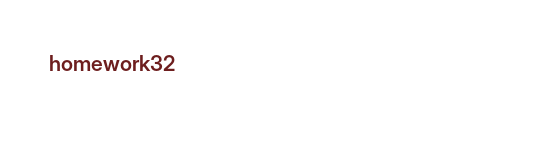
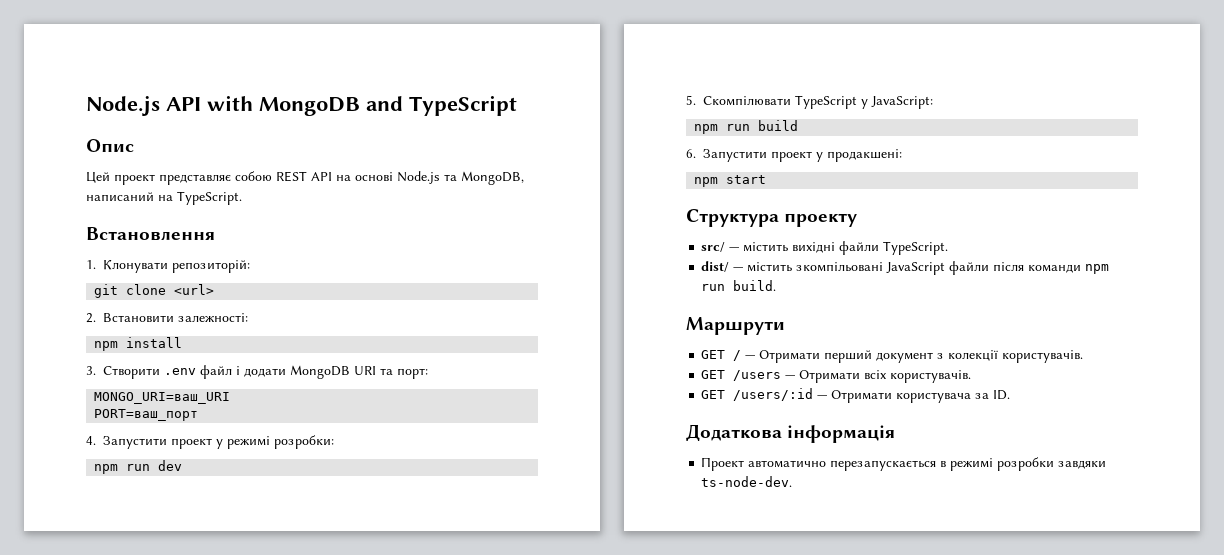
[49,55,175,71] homework32 -> [86,95,517,116] [86,139,134,152] [86,171,524,185] [86,191,242,205] [86,227,215,241] [86,260,251,273] [94,284,215,298] [86,313,249,323] [94,337,183,351] [86,365,429,379] [94,392,231,404] [94,409,199,421] [86,435,335,449] [94,460,183,474] [686,95,934,109] [694,120,799,134] [686,149,903,162] [694,175,767,187] [686,209,858,227] [701,241,949,255] [701,261,1110,275] [701,280,777,291] [686,317,785,335] [701,350,1084,363] [701,370,972,383] [701,388,1011,403] [686,424,896,443] [701,457,1107,471] [701,476,793,487] Node.js API with MongoDB and TypeScript // Опис // Цей проект представляє собою REST API на основі Node.js та MongoDB, написаний на TypeScript. // Встановлення // 1. Клонувати репозиторій: // git clone <url> // 2. Встановити залежності: // npm install // 3. Створити .env файл і додати MongoDB URI та порт: // MONGO_URI=ваш_URI // PORT=ваш_порт // 4. Запустити проект у режимі розробки: // npm run dev // 5. Скомпілювати TypeScript у JavaScript: // npm run build // 6. Запустити проект у продакшені: // npm start // Структура проекту // src/ — містить вихідні файли TypeScript. // dist/ — містить зкомпільовані JavaScript файли після команди npm run build. // Маршрути // GET / — Отримати перший документ з колекції користувачів. // GET /users — Отримати всіх користувачів. // GET /users/:id — Отримати користувача за ID. // Додаткова інформація // Проект автоматично перезапускається в режимі розробки завдяки ts-node-dev.

